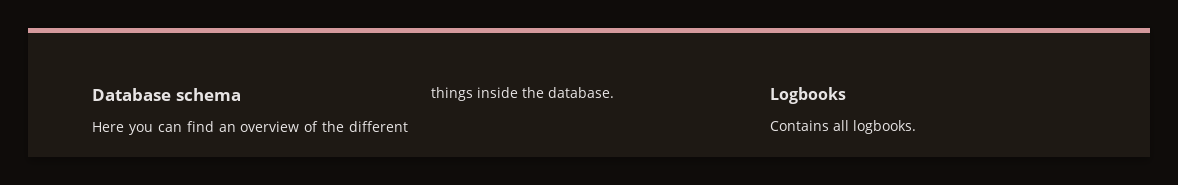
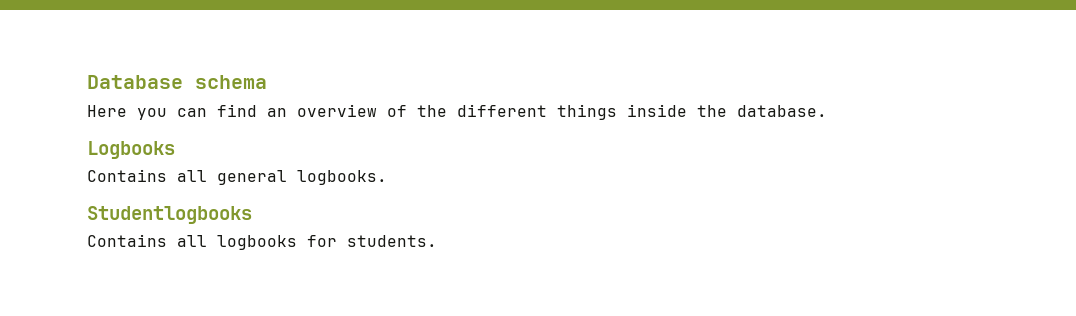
(849, 125) none -> [217,170,287,185] general
(916, 127) none -> [87,206,252,224] [87,234,437,250] // Studentlogbooks // Contains all logbooks for students.

